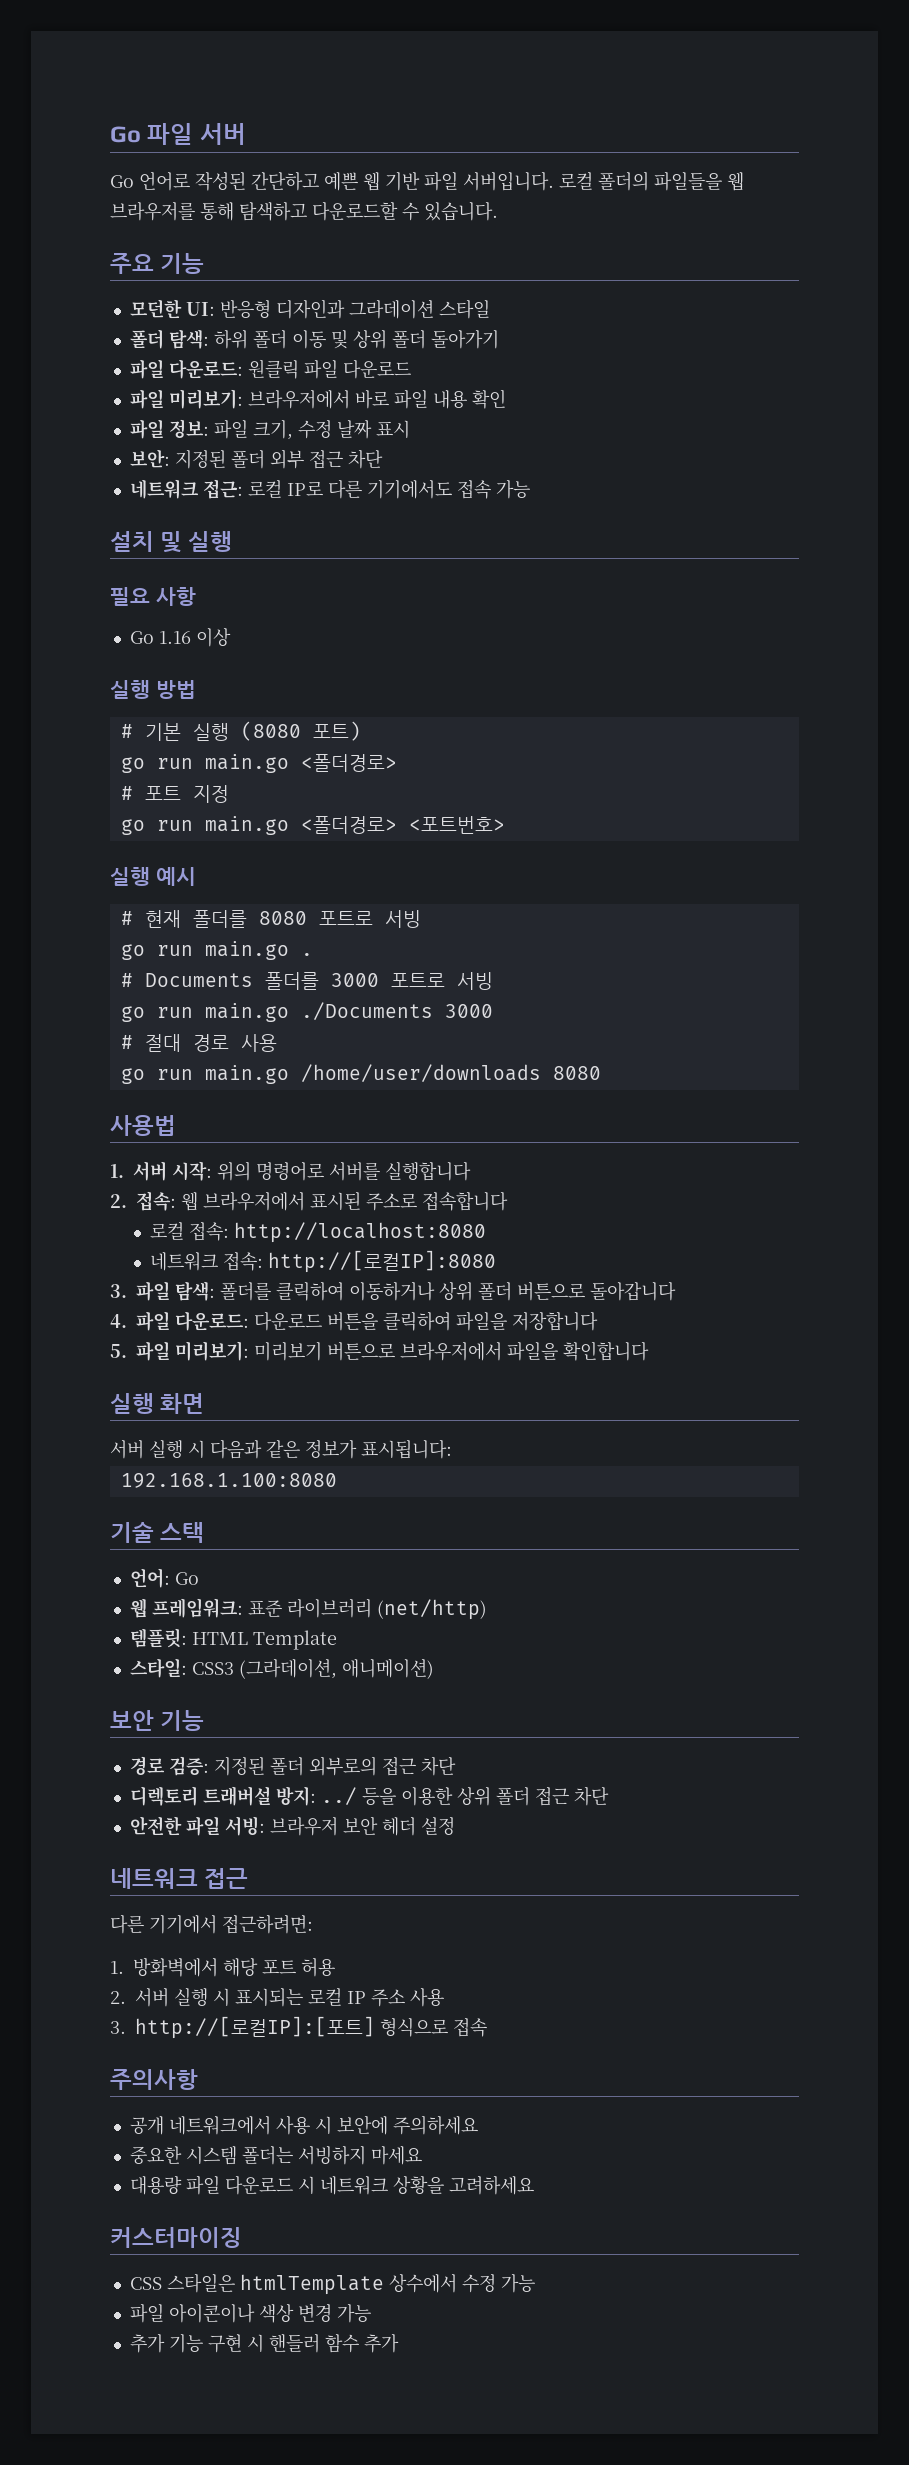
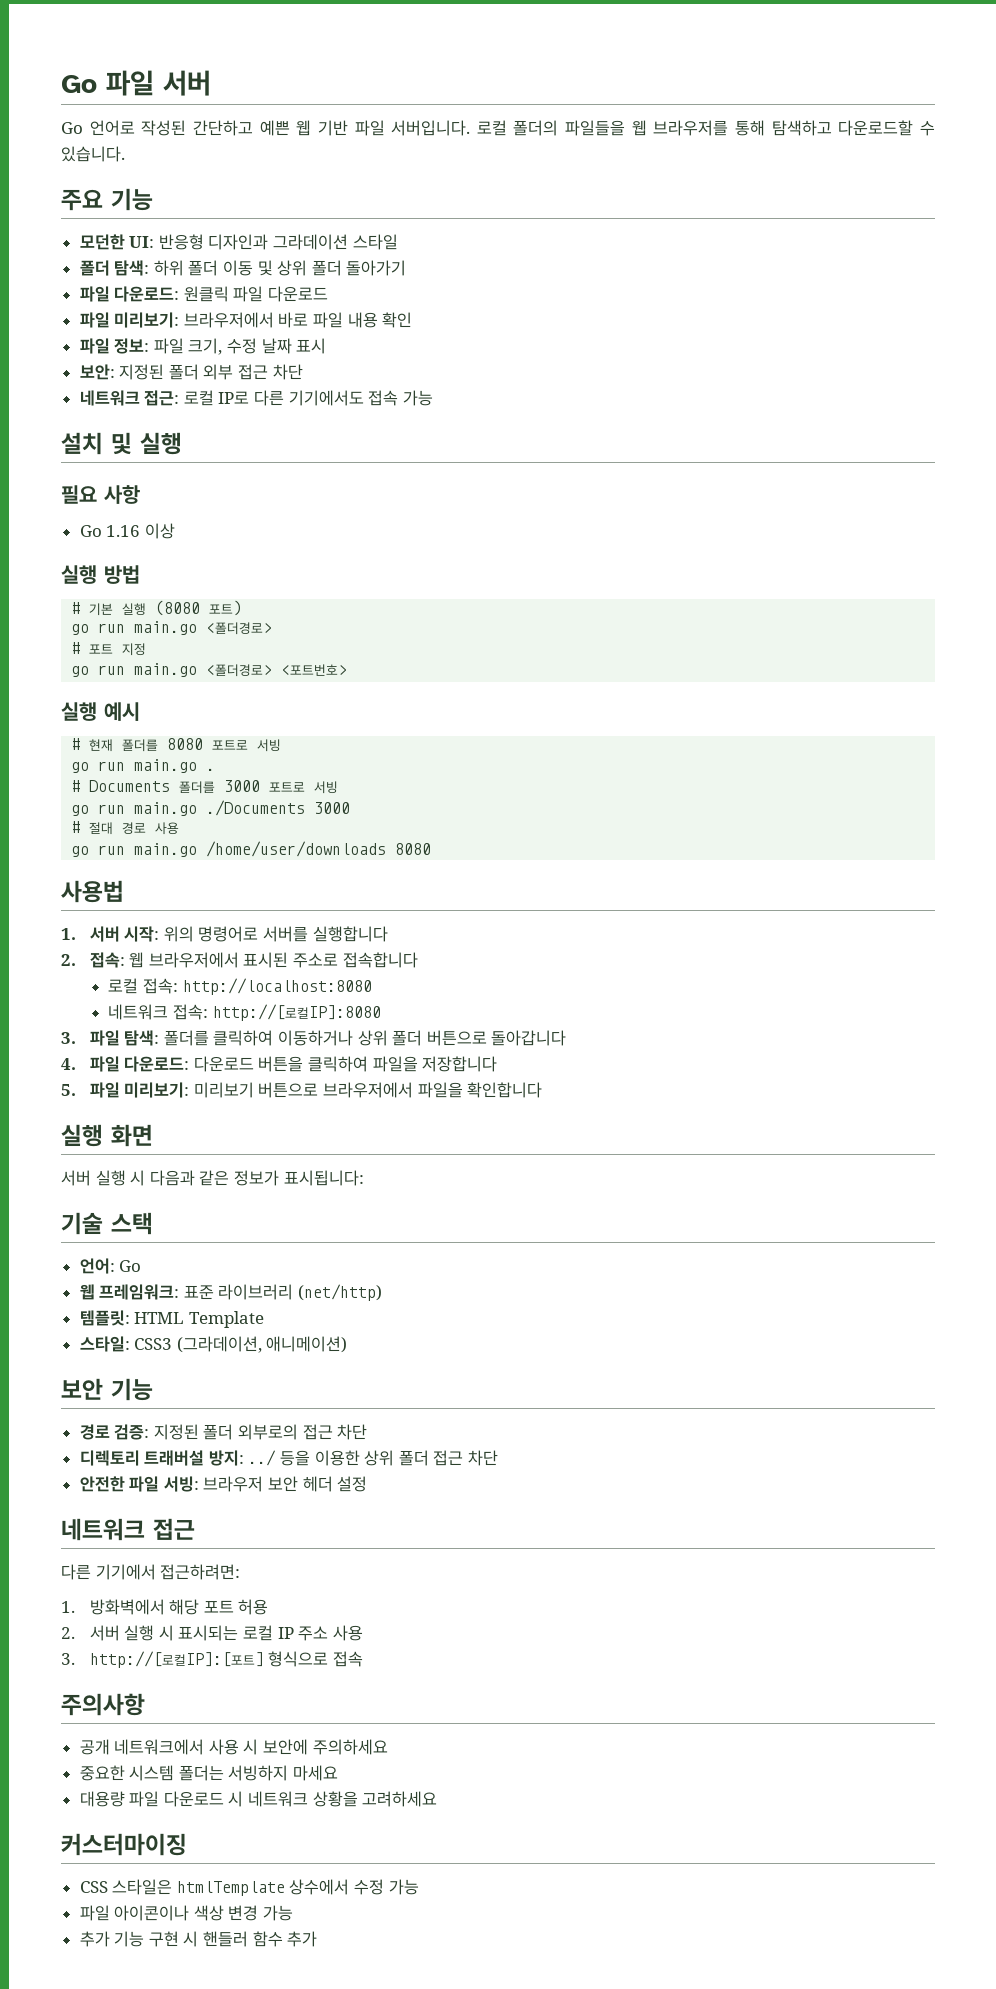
[120,1473,337,1488] // 192.168.1.100:8080 -> (364, 1178) none

